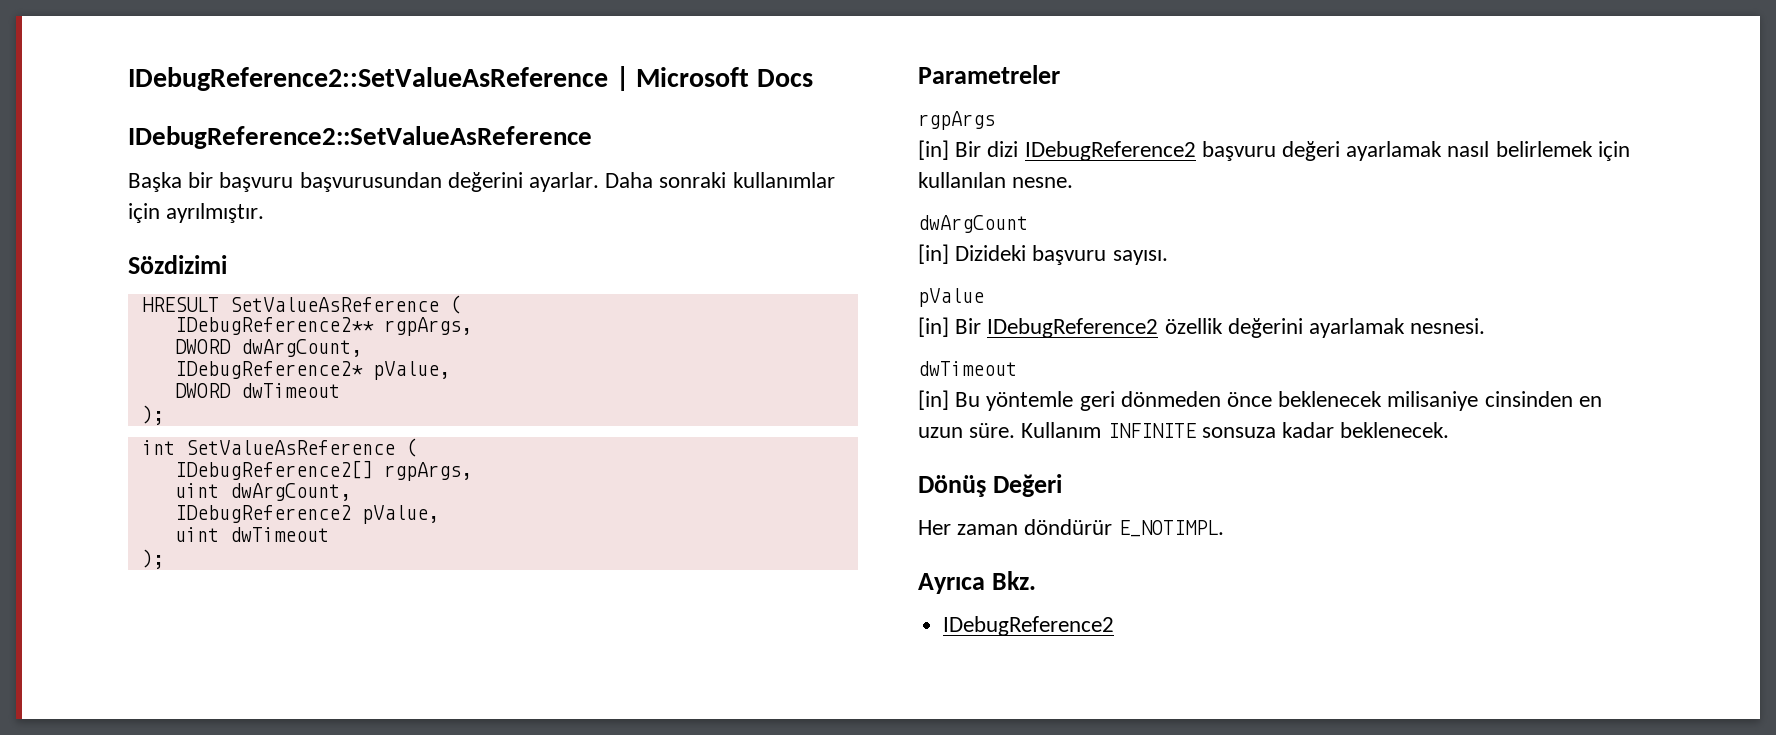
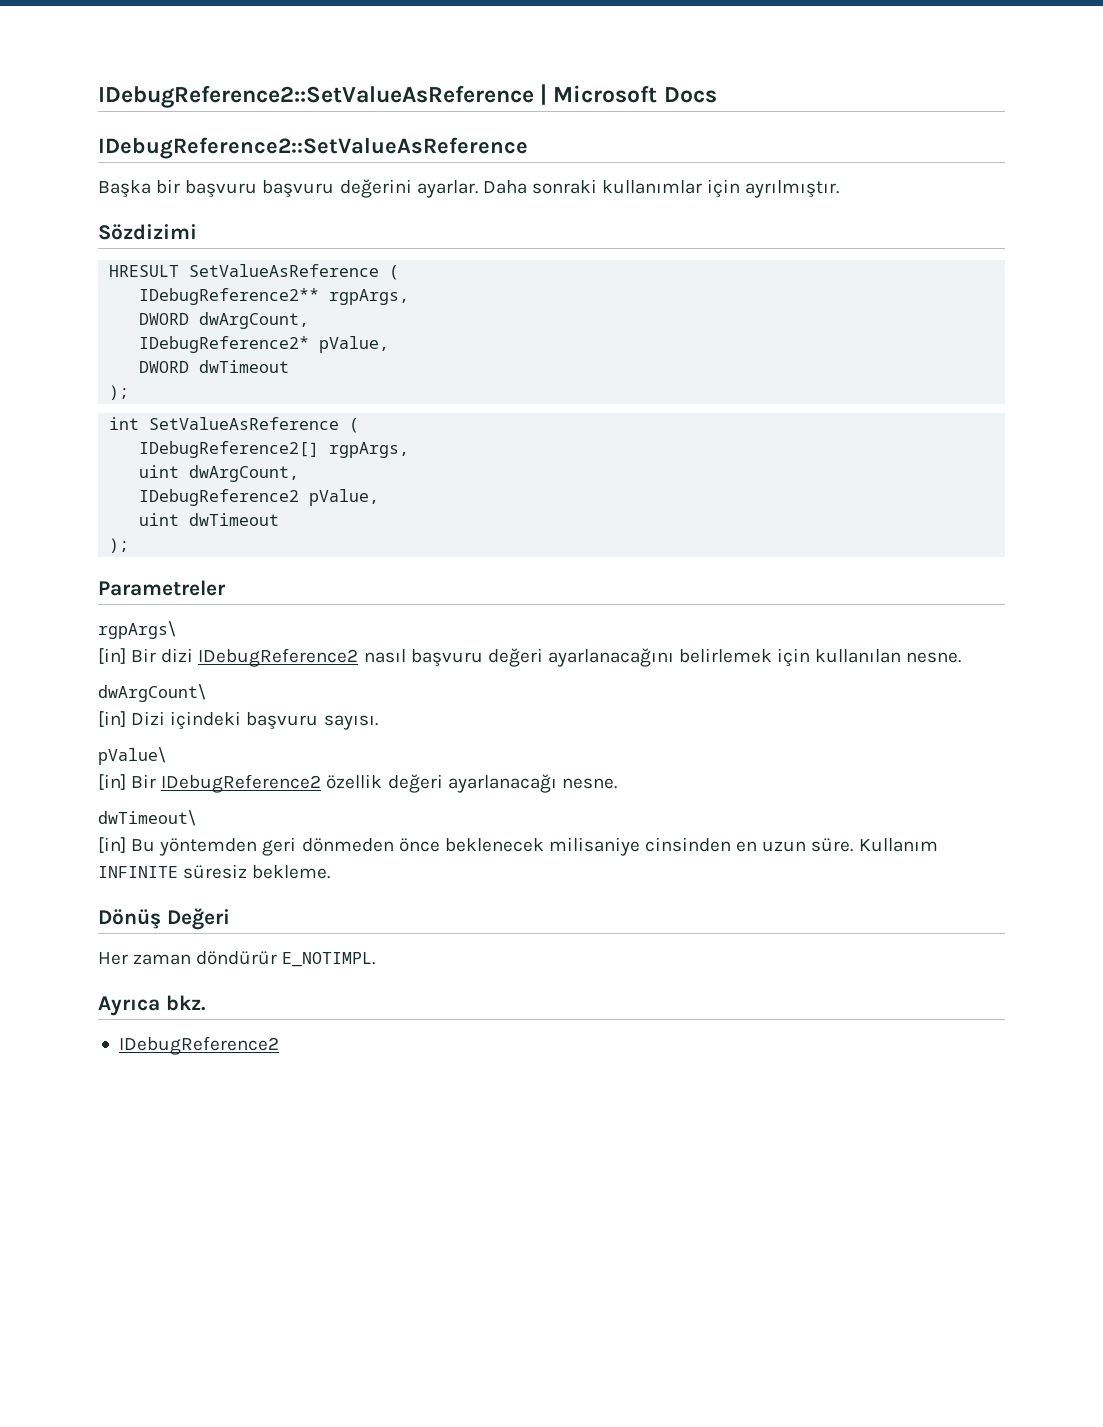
[299,172,442,192] başvurusundan -> [262,180,335,198] başvuru
[918,111,995,130] rgpArgs -> [98,621,176,639] rgpArgs\
(1196, 151) none -> [363,649,406,663] nasıl
[1346,141,1490,161] ayarlamak nasıl -> [547,648,674,667] ayarlanacağını
[918,215,1028,233] [918,244,1027,264] dwArgCount // [in] Dizideki -> [98,684,206,702] [98,711,242,730] dwArgCount\ // [in] Dizi içindeki
[918,288,984,307] pValue -> [98,747,166,765] pValue\
[1227,318,1486,338] [918,361,1017,376] değerini ayarlamak nesnesi. // dwTimeout -> [387,774,617,793] [98,810,196,826] değeri ayarlanacağı nesne. // dwTimeout\
[986,391,1074,411] yöntemle -> [159,838,258,856] yöntemden
[1201,422,1450,438] sonsuza kadar beklenecek. -> [183,864,331,879] süresiz bekleme.
[991,571,1036,590] Bkz. -> [165,995,206,1011] bkz.

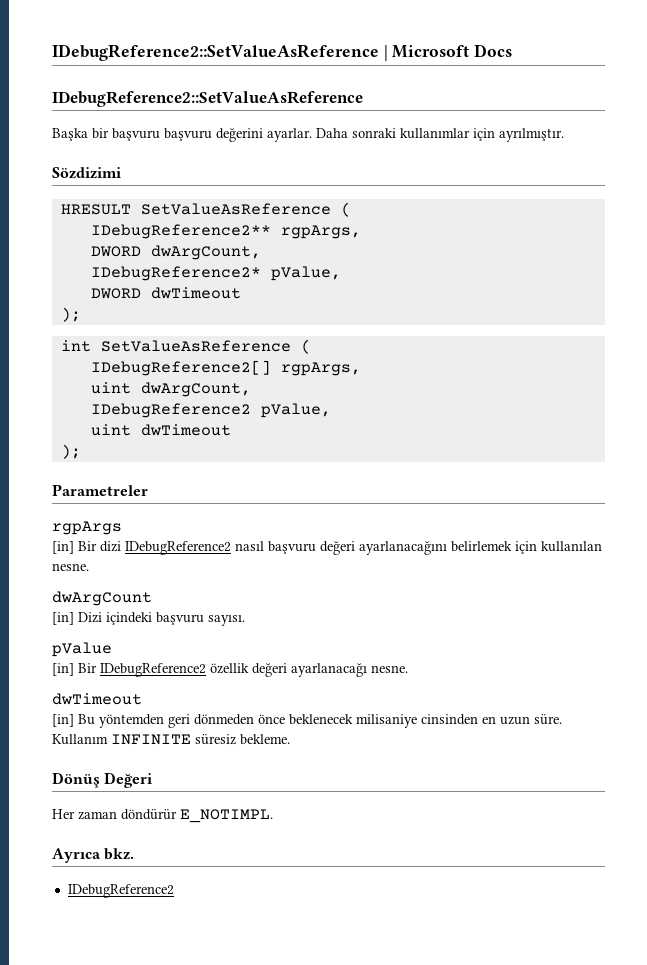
[98,621,176,639] rgpArgs\ -> [52,521,122,535] rgpArgs
[98,684,206,702] dwArgCount\ -> [52,591,152,606] dwArgCount
[98,747,166,765] pValue\ -> [52,642,112,657] pValue
[98,810,196,826] dwTimeout\ -> [52,693,142,705] dwTimeout

